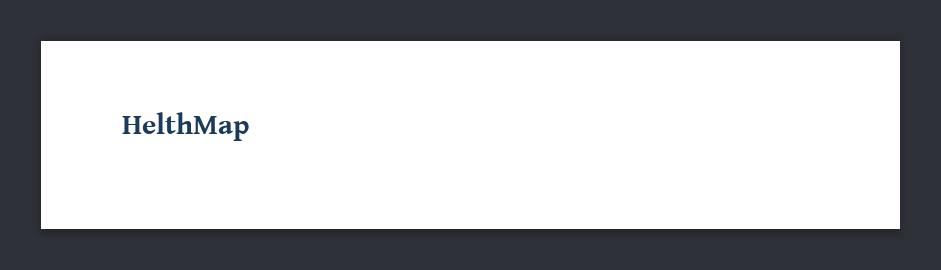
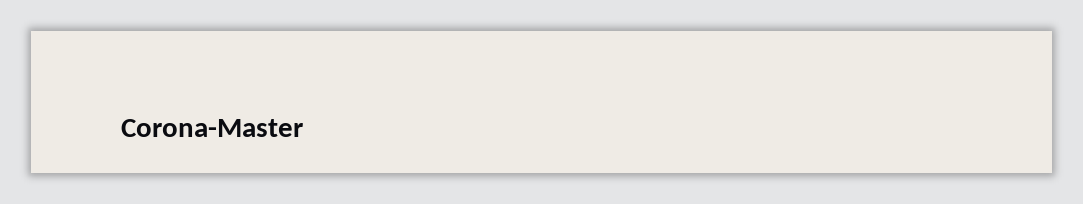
[122,112,250,141] HelthMap -> [121,119,303,137] Corona-Master

